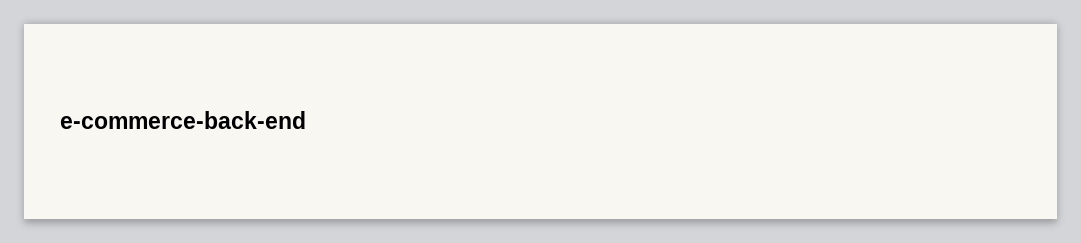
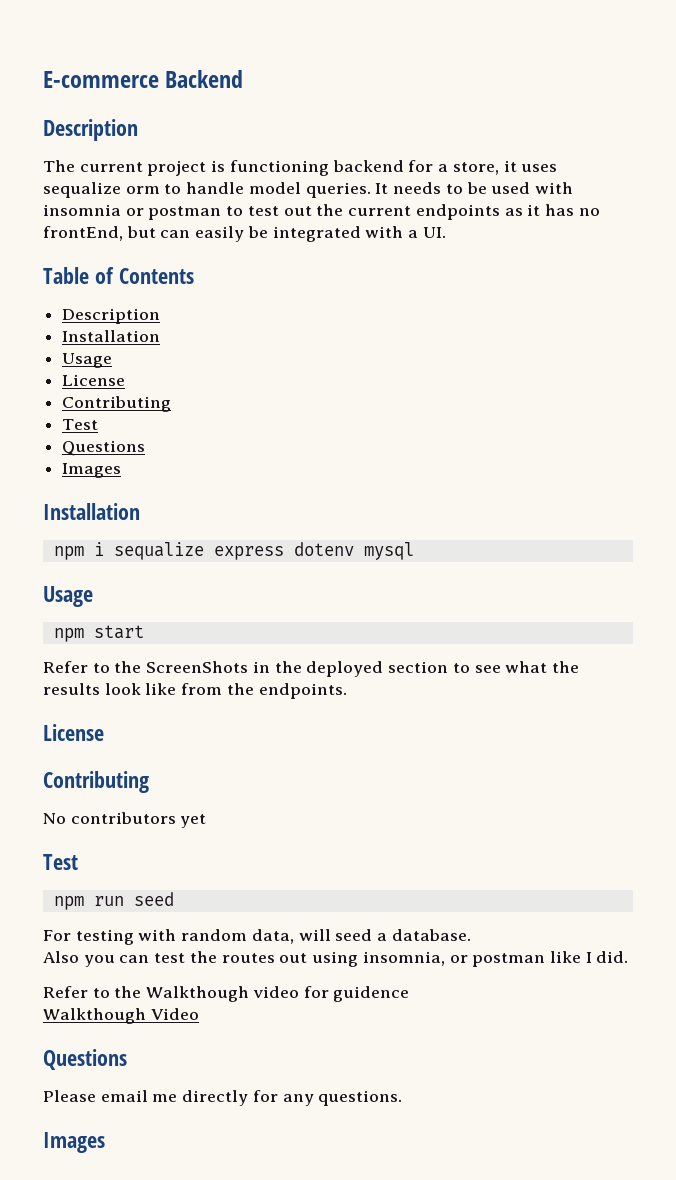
[60,111,306,129] e-commerce-back-end -> [43,70,244,88] [43,119,138,141] [43,160,558,176] [43,182,573,198] [43,204,600,220] [43,226,446,242] [43,267,194,284] [62,308,161,324] [62,330,161,342] [62,353,113,368] [62,374,126,386] [62,396,172,412] [62,419,99,430] [62,440,146,456] [62,463,122,478] [43,503,140,520] [53,542,414,560] [43,586,93,607] [53,625,144,642] [43,661,579,677] [43,683,347,699] [43,724,104,741] [43,771,149,793] [43,812,207,828] [43,854,78,870] [53,892,174,910] [43,929,471,945] [43,951,629,967] [43,986,410,1002] [43,1008,199,1024] [43,1049,127,1070] [43,1090,403,1106] [43,1132,105,1153] E-commerce Backend // Description // The current project is functioning backend for a store, it uses sequalize orm to handle model queries. It needs to be used with insomnia or postman to test out the current endpoints as it has no frontEnd, but can easily be integrated with a UI. // Table of Contents // Description // Installation // Usage // License // Contributing // Test // Questions // Images // Installation // npm i sequalize express dotenv mysql // Usage // npm start // Refer to the ScreenShots in the deployed section to see what the results look like from the endpoints. // License // Contributing // No contributors yet // Test // npm run seed // For testing with random data, will seed a database. // Also you can test the routes out using insomnia, or postman like I did. // Refer to the Walkthough video for guidence // Walkthough Video // Questions // Please email me directly for any questions. // Images

